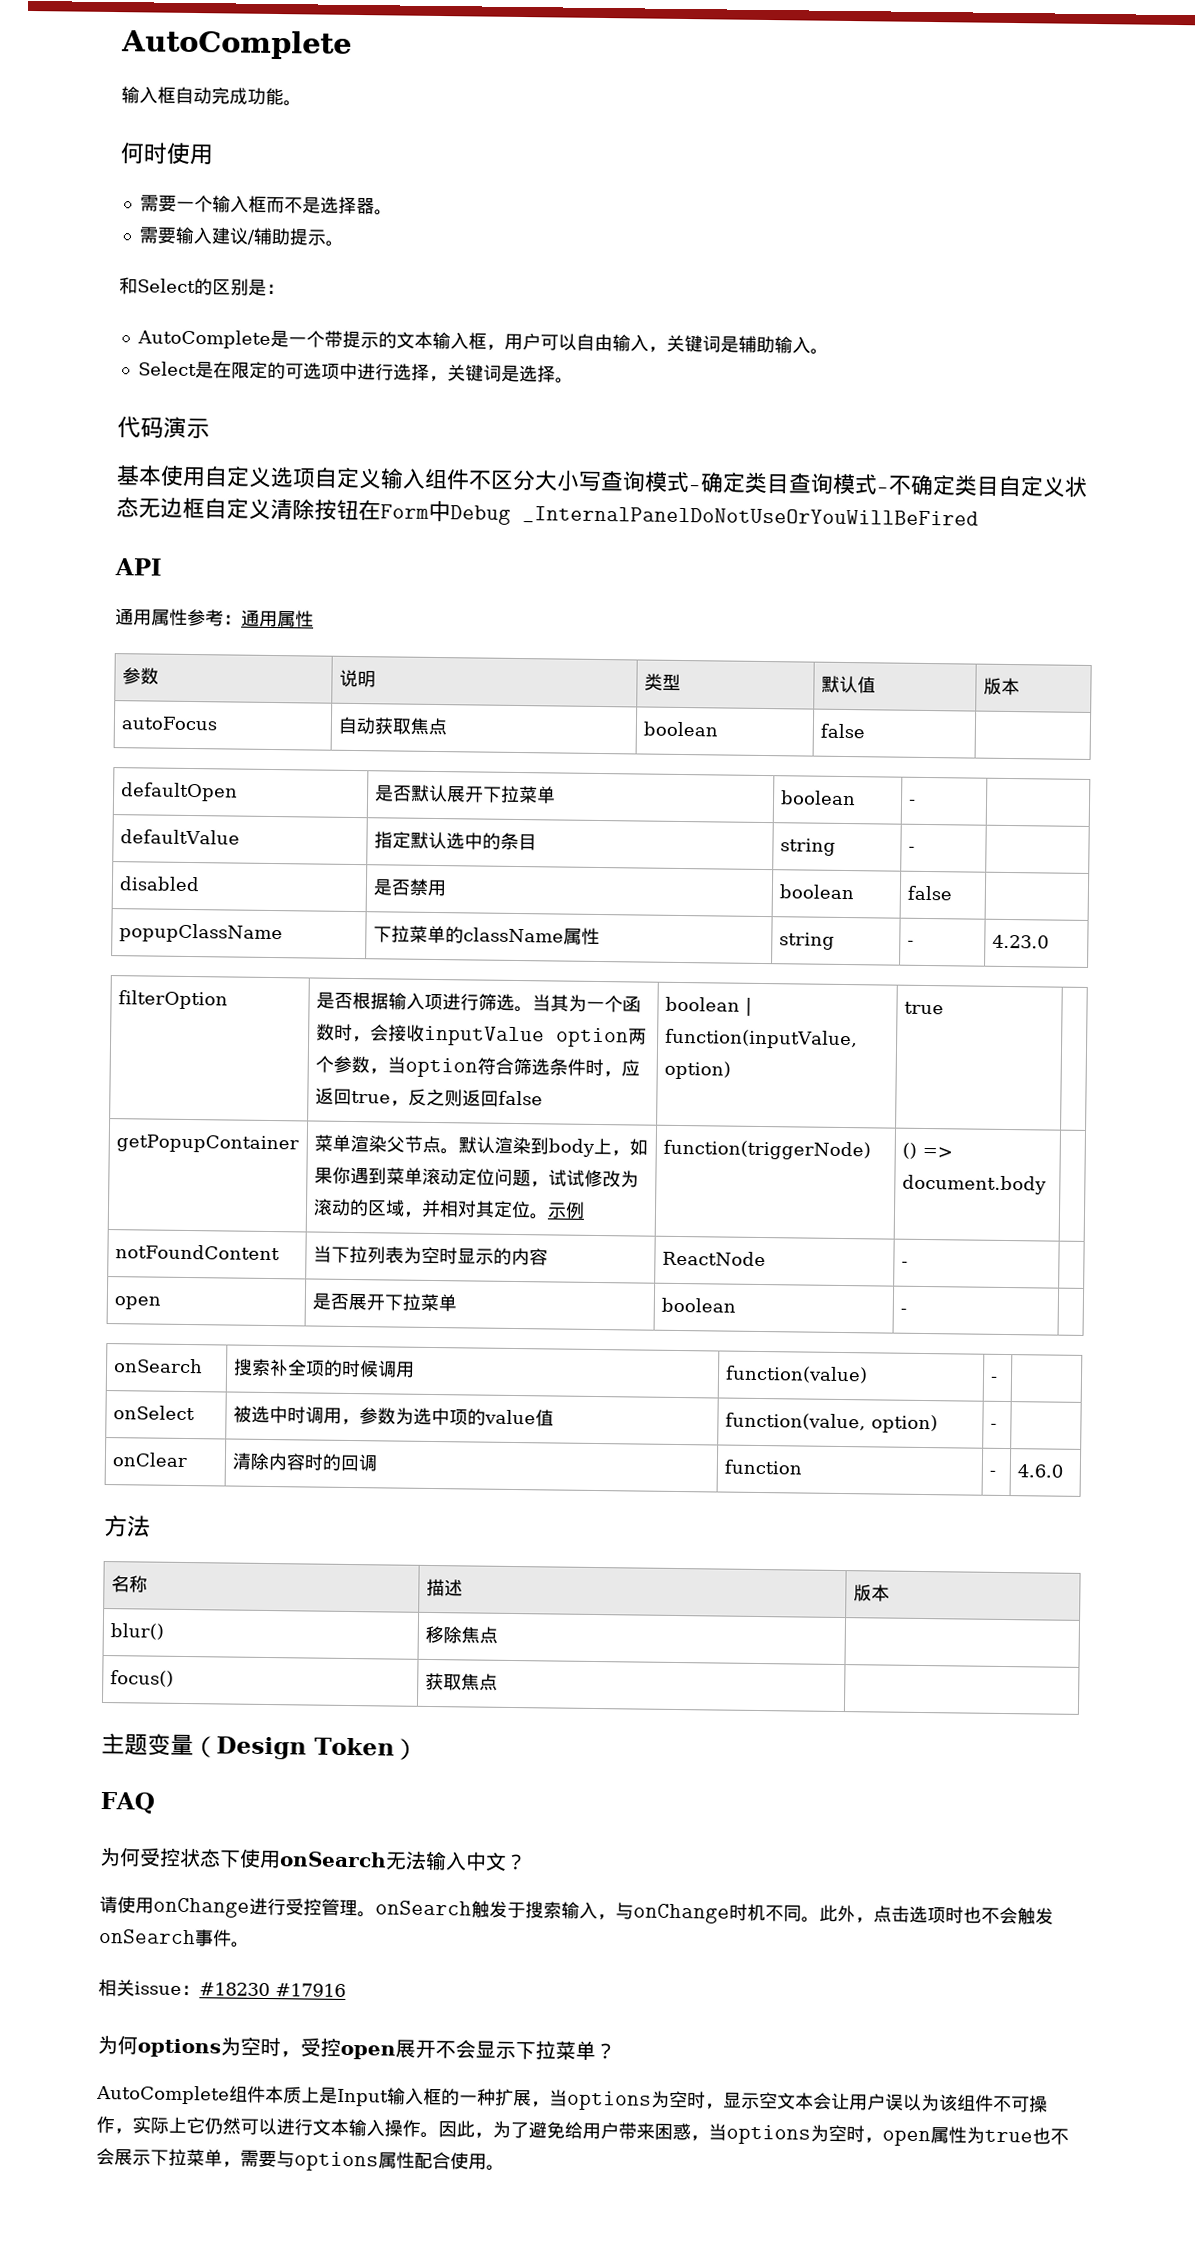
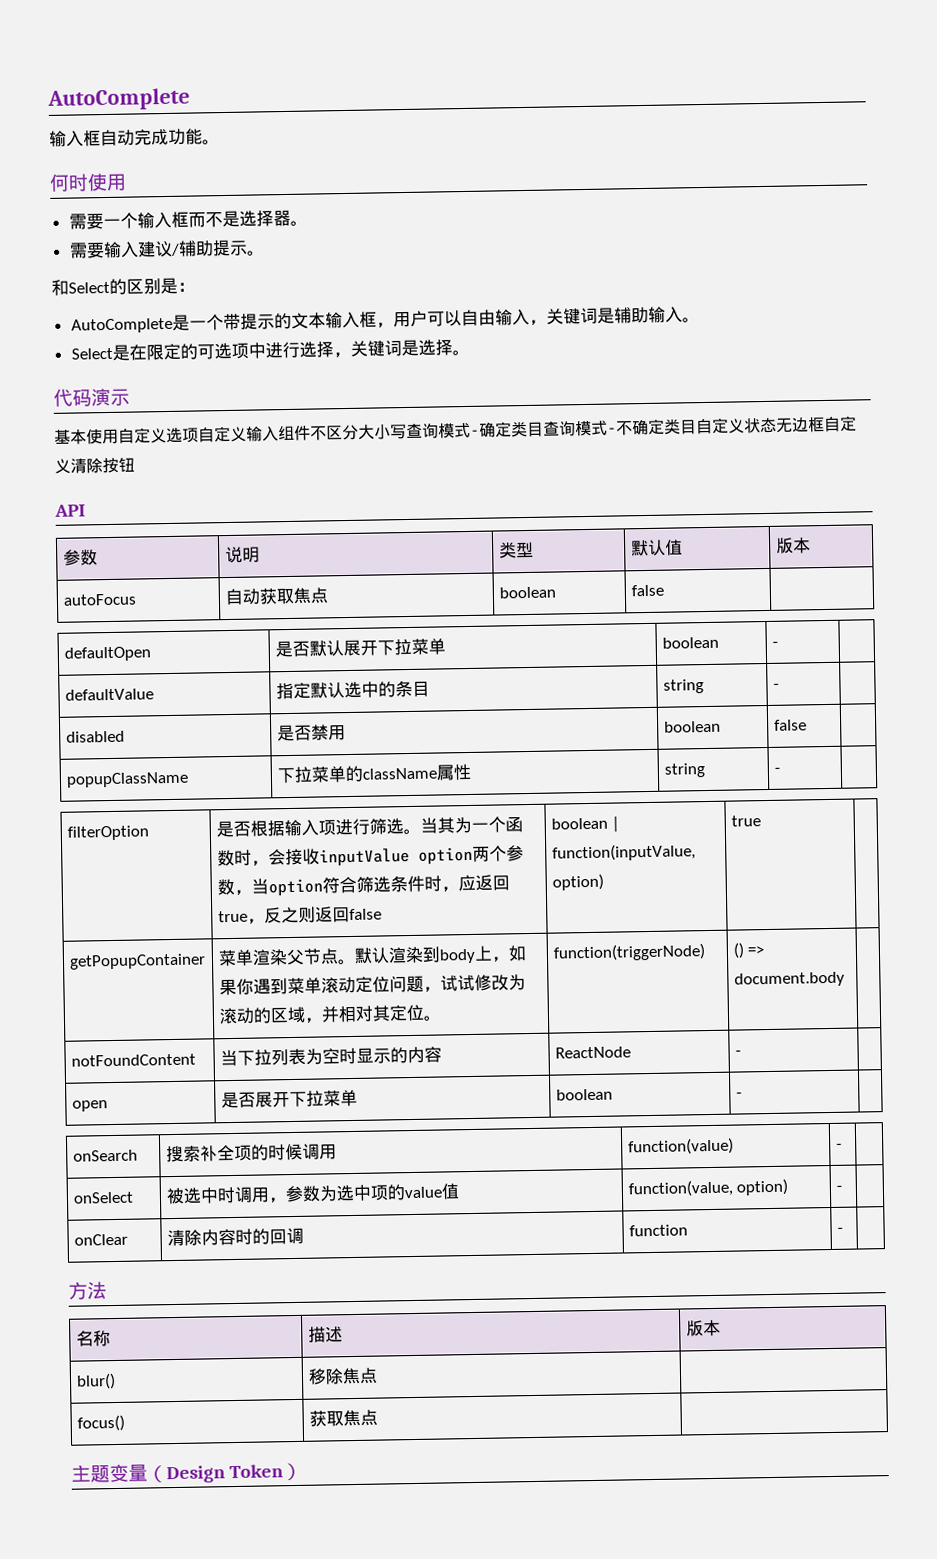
[358,500,979,528] [114,558,162,576] [115,608,314,628] 在Form中Debug _InternalPanelDoNotUseOrYouWillBeFired // API // 通用属性参考：通用属性 -> [54,504,86,517] // API
[991,934,1049,949] 4.23.0 -> (780, 770) none
[546,1201,585,1219] 示例 -> (442, 1018) none
[1016,1464,1063,1478] 4.6.0 -> (843, 1230) none
[100,1791,155,1814] [99,1846,527,1871] [99,1895,1054,1925] [99,1928,250,1948] [98,1978,346,1997] [97,2034,616,2061] [96,2084,1048,2113] [96,2115,1069,2147] [96,2147,505,2172] // FAQ // 为何受控状态下使用onSearch无法输入中文？ // 请使用onChange进行受控管理。onSearch触发于搜索输入，与onChange时机不同。此外，点击选项时也不会触发onSearch事件。 // 相关issue：#18230 #17916 // 为何options为空时，受控open展开不会显示下拉菜单？ // AutoComplete组件本质上是Input输入框的一种扩展，当options为空时，显示空文本会让用户误以为该组件不可操作，实际上它仍然可以进行文本输入操作。因此，为了避免给用户带来困惑，当options为空时，open属性为true也不会展示下拉菜单，需要与options属性配合使用。 -> (303, 1471) none

